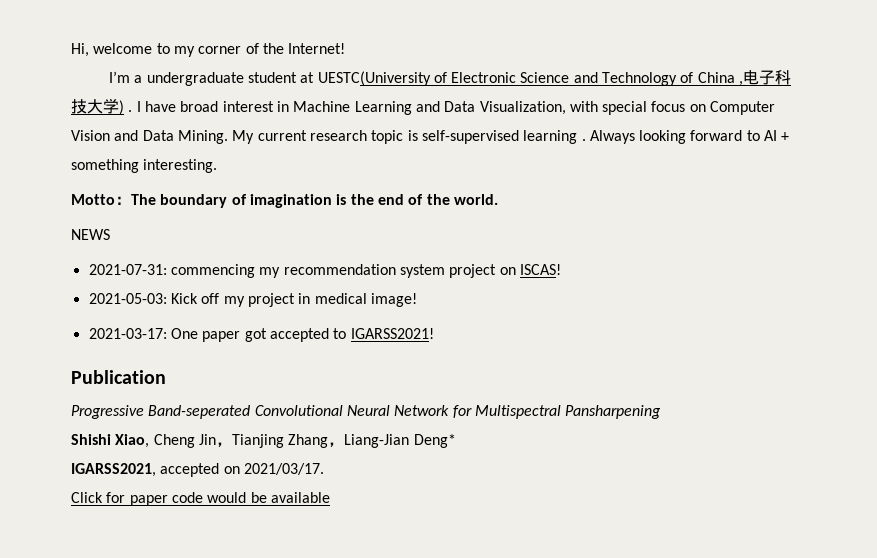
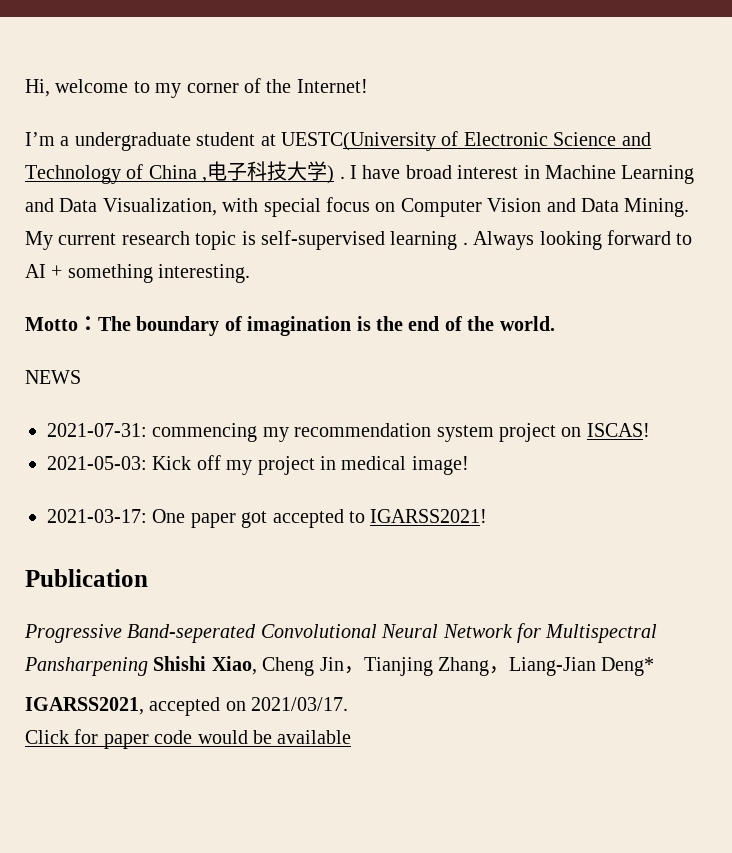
(662, 412) // -> (148, 666) none

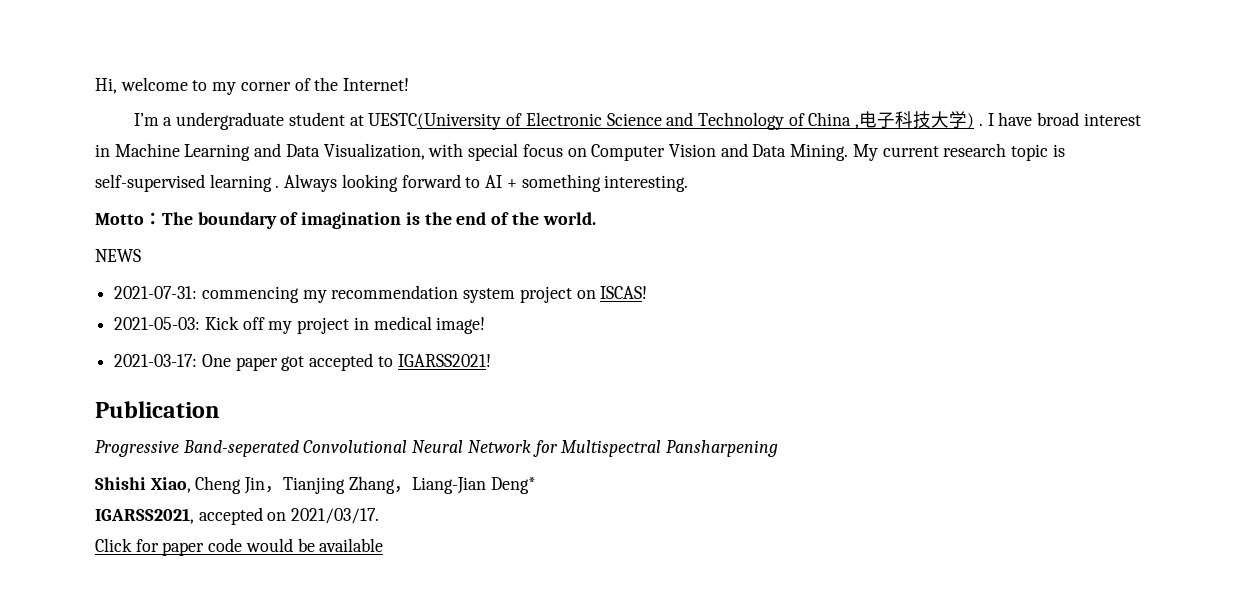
(148, 666) none -> (779, 448) //

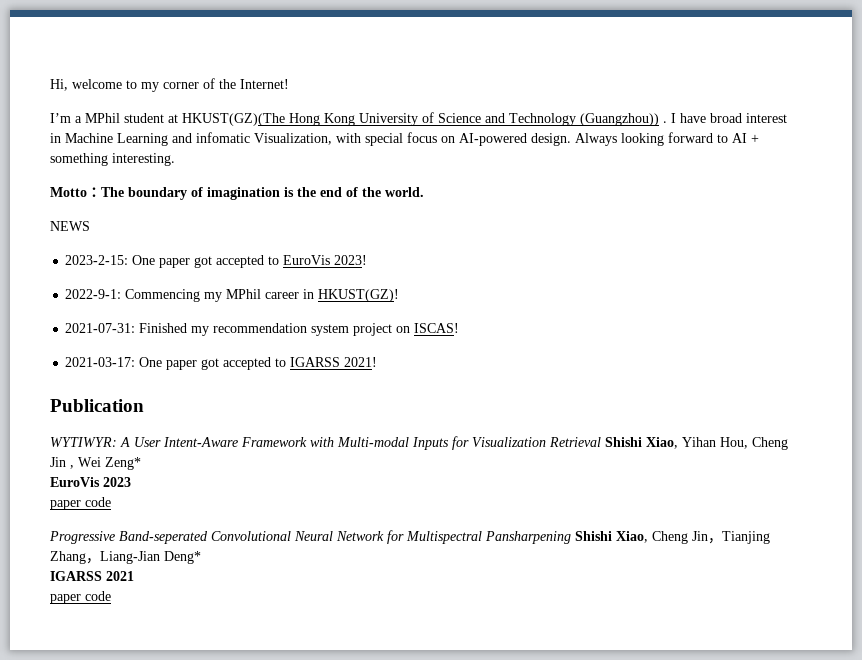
[176,112,285,130] undergraduate -> [85,113,120,123] MPhil
[368,111,975,130] UESTC(University of Electronic Science and Technology of China ,电子科技大学) -> [182,112,659,126] HKUST(GZ)(The Hong Kong University of Science and Technology (Guangzhou))
[285,144,320,157] Data -> [196,132,250,143] infomatic
[591,143,1065,161] [95,174,280,192] Computer Vision and Data Mining. My current research topic is self-supervised learning . -> [459,133,571,146] AI-powered design.
(141, 255) none -> [65,255,368,268] [65,289,400,302] // 2023-2-15: One paper got accepted to EuroVis 2023! // 2022-9-1: Commencing my MPhil career in HKUST(GZ)!
[201,286,299,303] commencing -> [139,323,188,333] Finished
[114,316,486,334] // 2021-05-03: Kick off my project in medical image! -> (460, 328) none
[397,354,491,367] IGARSS2021! -> [290,357,378,367] IGARSS 2021!
(220, 409) none -> [50,436,788,450] [50,457,141,470] [50,477,131,487] [50,497,111,510] // WYTIWYR: A User Intent-Aware Framework with Multi-modal Inputs for Visualization Retrieval Shishi Xiao, Yihan Hou, Cheng Jin , Wei Zeng* // EuroVis 2023 // paper code
(779, 448) // -> (571, 537) none
[95,507,380,525] [95,538,384,556] IGARSS2021, accepted on 2021/03/17. // Click for paper code would be available -> [50,571,134,581] [50,591,111,604] IGARSS 2021 // paper code

